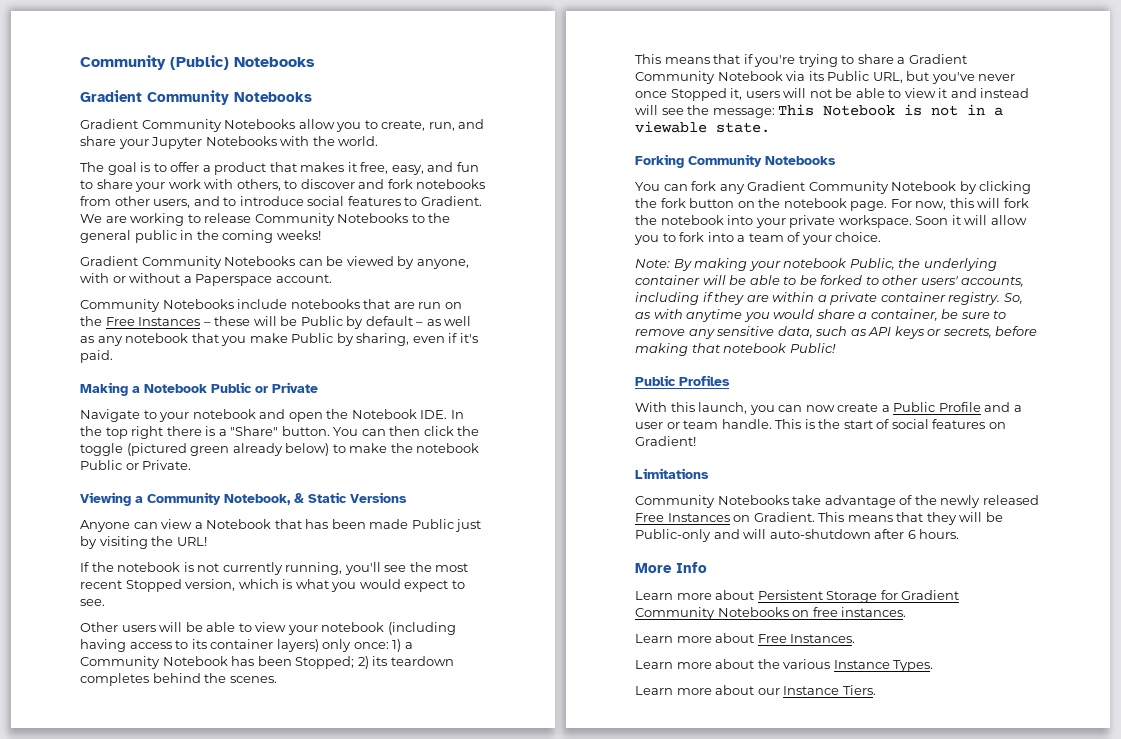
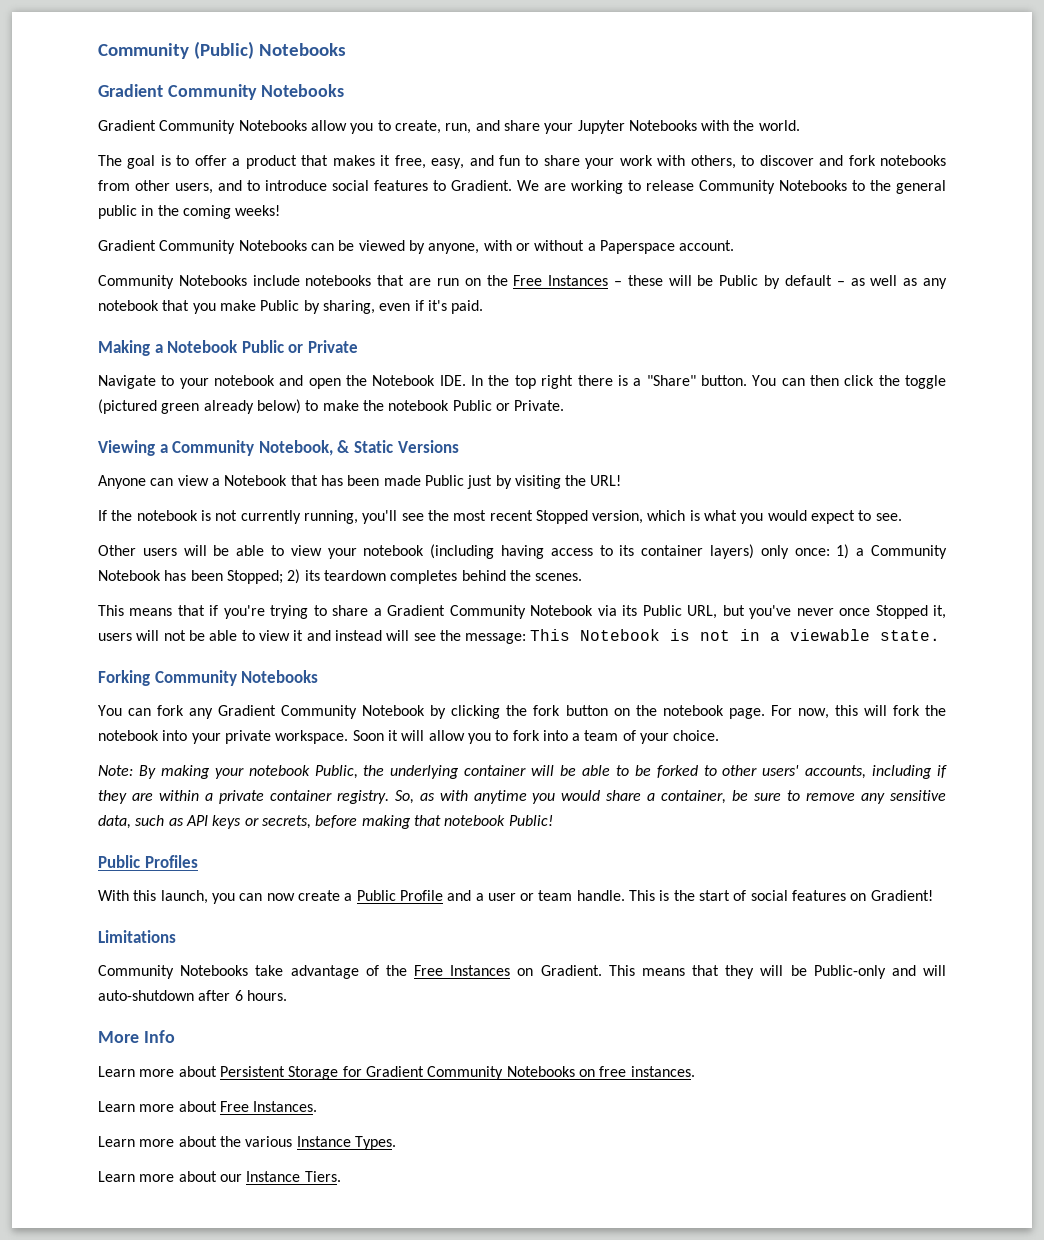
[940,495,1039,508] newly released -> (407, 970) none

